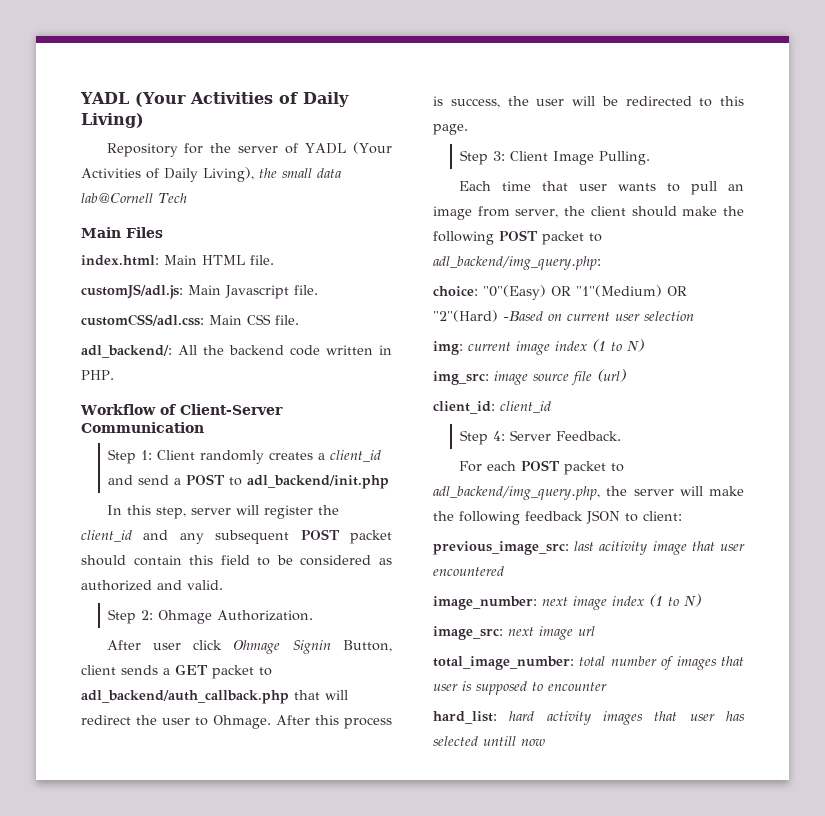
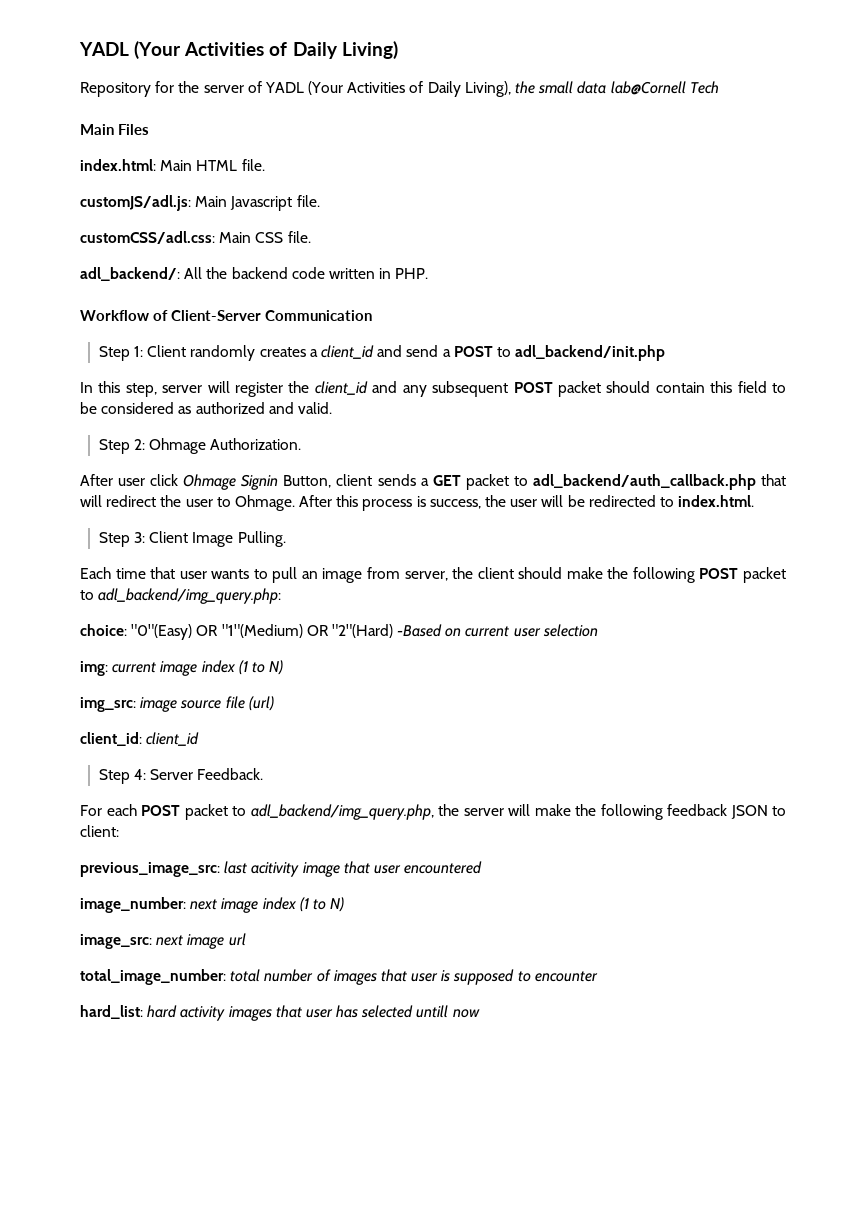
[720,96,744,106] [433,124,468,135] this page. -> [678,495,755,507] index.html.

